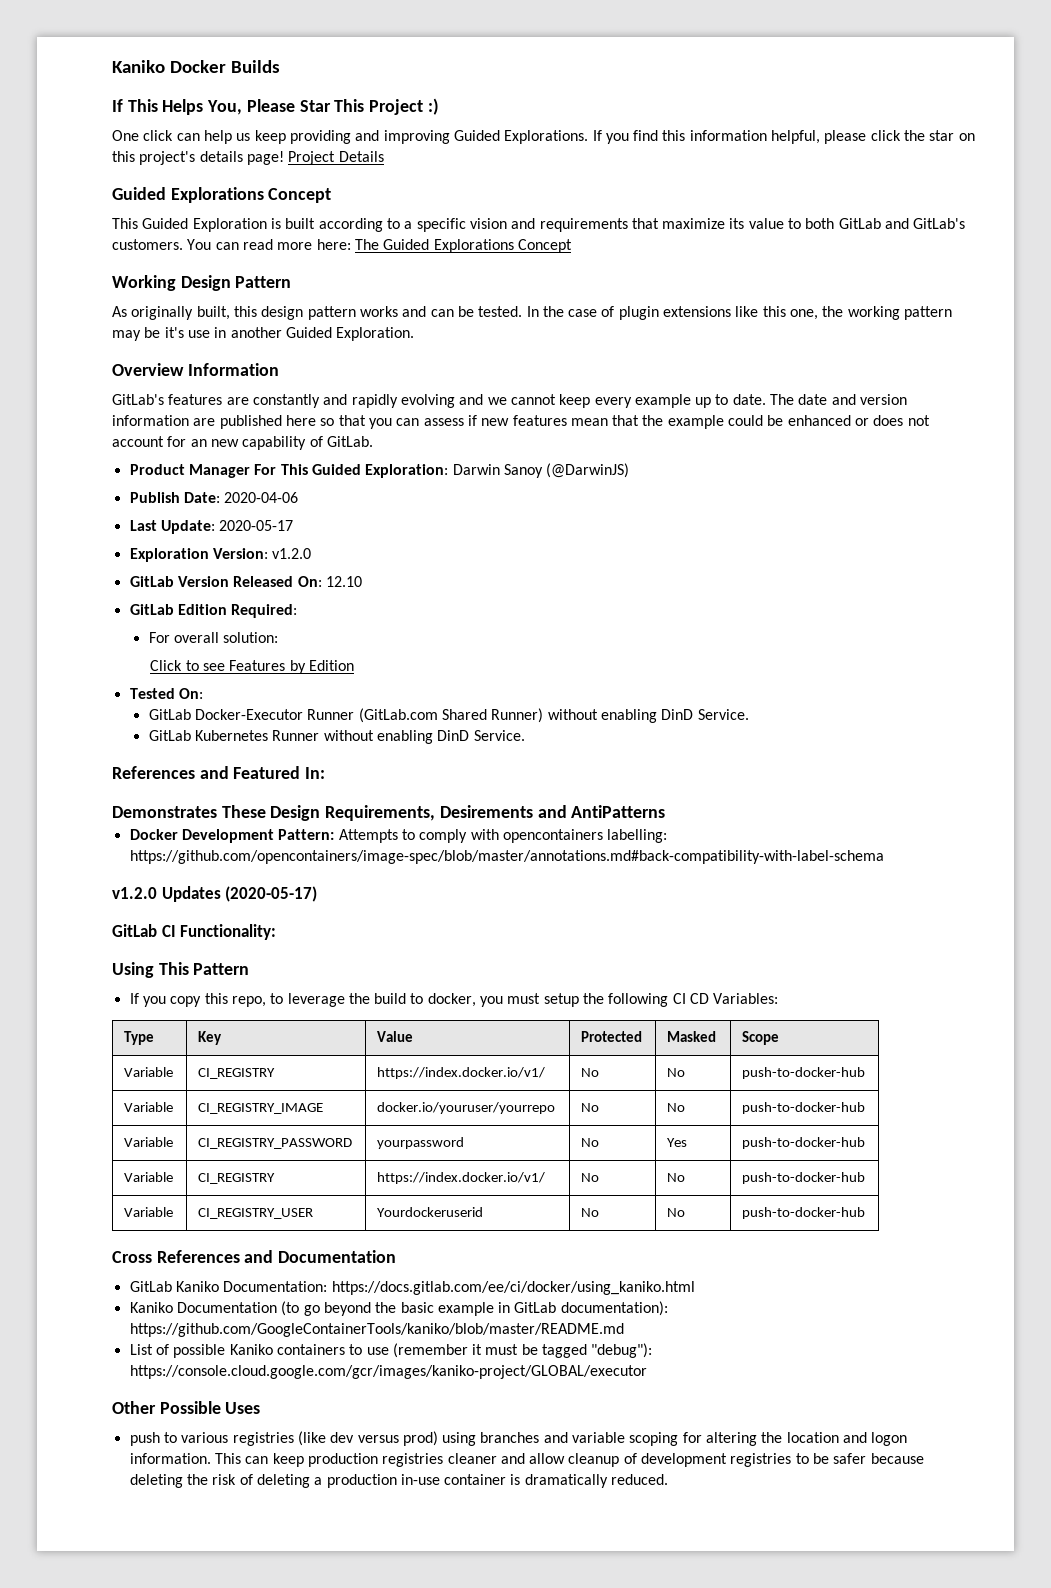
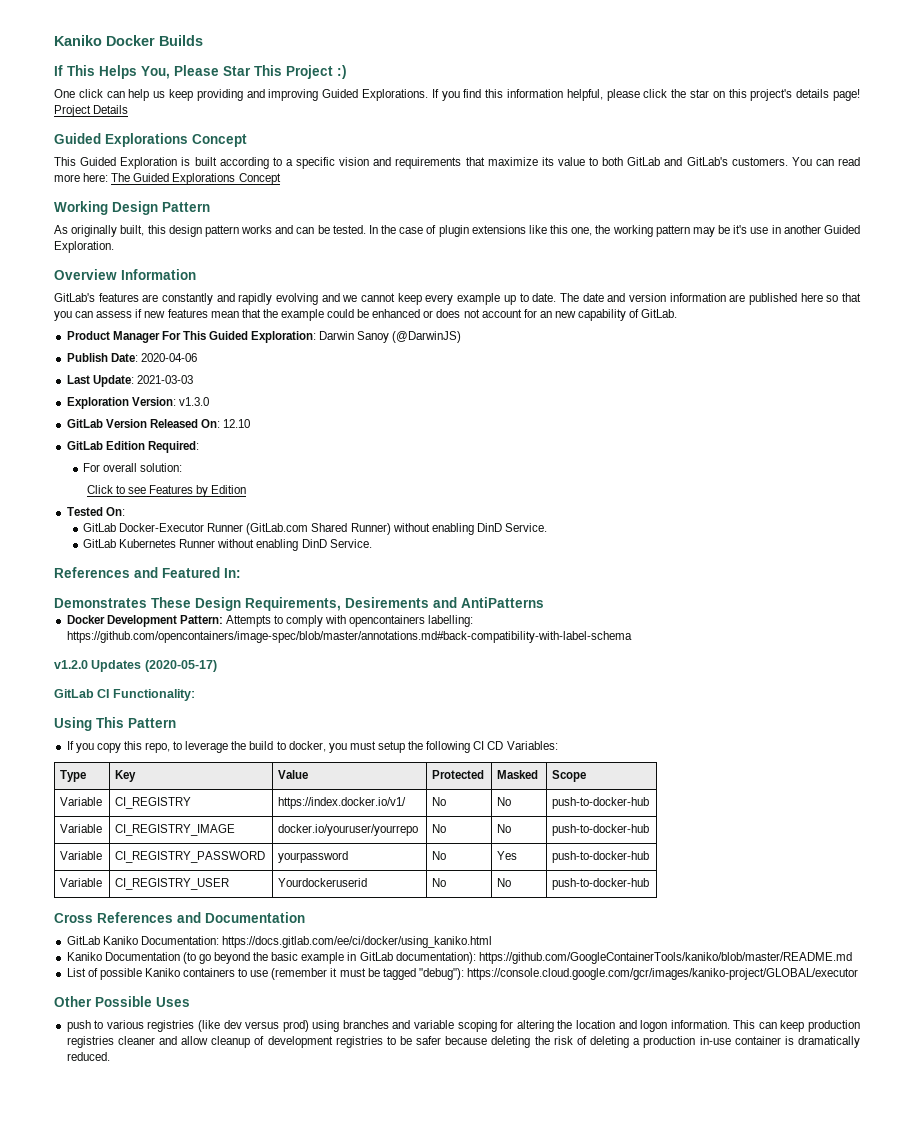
[219,520,294,531] 2020-05-17 -> [136,375,193,384] 2021-03-03
[272,548,312,559] v1.2.0 -> [178,397,209,406] v1.3.0
[124,1172,174,1182] [198,1173,276,1184] [377,1172,546,1184] [581,1173,600,1182] [667,1173,686,1182] [742,1172,866,1184] // Variable | CI_REGISTRY | https://index.docker.io/v1/ | No | No | push-to-docker-hub -> (650, 857) none

